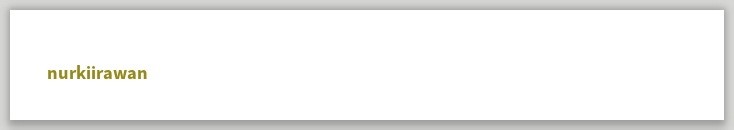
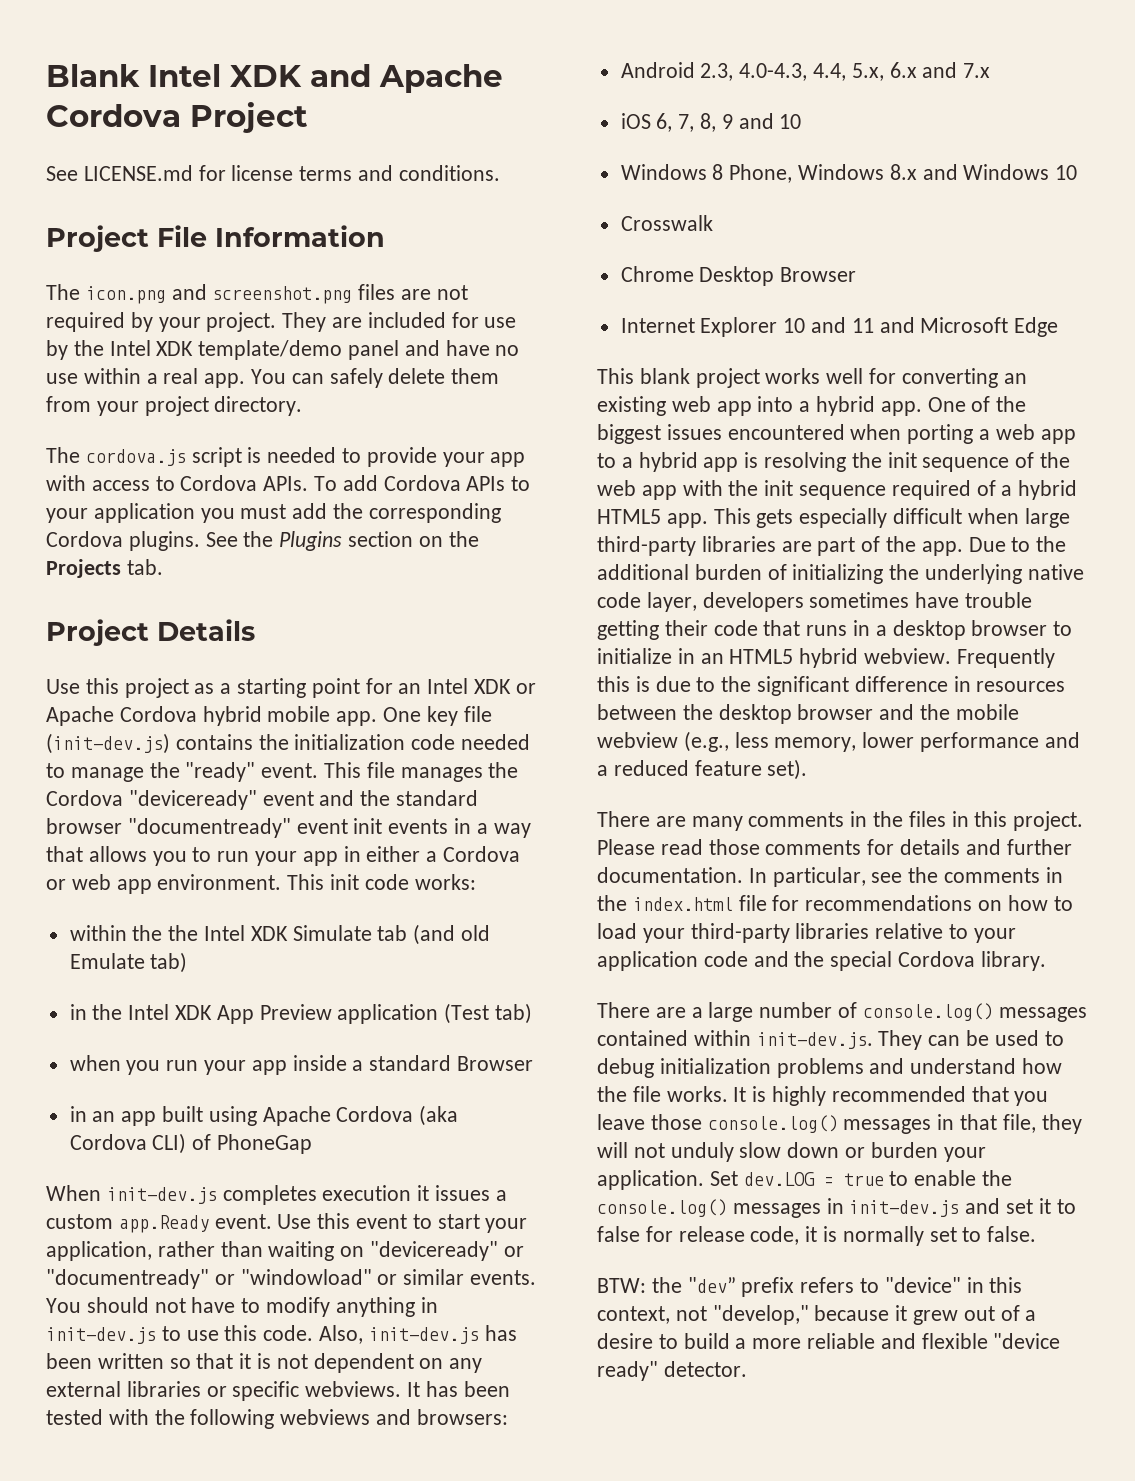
[47,65,148,80] nurkiirawan -> [46,64,503,93] [46,102,307,133] [46,165,500,181] [46,225,385,252] [46,284,468,304] [46,312,517,332] [46,340,520,360] [46,368,500,388] [46,396,303,416] [46,447,526,467] [46,475,531,491] [46,503,501,523] [46,531,479,551] [46,559,163,578] [46,619,255,646] [46,678,536,698] [46,706,492,726] [46,733,531,754] [46,762,519,782] [46,790,479,810] [46,818,531,838] [46,846,521,866] [46,874,476,894] [69,924,491,945] [69,952,188,973] [69,1003,533,1024] [69,1055,534,1075] [69,1105,459,1126] [69,1133,313,1154] [46,1185,507,1205] [46,1213,528,1233] [46,1241,524,1261] [46,1269,537,1289] [46,1297,438,1317] [46,1325,517,1344] [46,1353,483,1373] [46,1381,510,1401] [46,1409,508,1429] [620,62,991,81] [620,113,802,132] [620,164,1078,183] [620,215,713,231] [620,266,857,286] [620,317,1059,337] [597,368,1027,388] [597,396,1027,416] [597,424,1076,444] [597,452,1071,472] [597,480,1078,500] [597,508,1070,528] [597,536,1067,556] [597,564,1084,584] [597,592,1033,612] [597,620,1073,640] [597,648,1055,668] [597,676,1066,696] [597,704,1019,724] [597,731,1080,752] [597,759,808,780] [597,811,1084,831] [597,839,1072,855] [597,867,1063,887] [597,895,1073,911] [597,923,1016,943] [597,951,1046,971] [597,1002,1087,1022] [597,1030,1064,1050] [597,1058,1063,1078] [597,1086,1049,1106] [597,1114,1082,1134] [597,1142,986,1162] [597,1170,1013,1190] [597,1198,1076,1218] [597,1226,1037,1246] [597,1277,1023,1297] [597,1305,1037,1325] [597,1333,1061,1349] [597,1361,747,1381] Blank Intel XDK and Apache Cordova Project // See LICENSE.md for license terms and conditions. // Project File Information // The icon.png and screenshot.png files are not required by your project. They are included for use by the Intel XDK template/demo panel and have no use within a real app. You can safely delete them from your project directory. // The cordova.js script is needed to provide your app with access to Cordova APIs. To add Cordova APIs to your application you must add the corresponding Cordova plugins. See the Plugins section on the Projects tab. // Project Details // Use this project as a starting point for an Intel XDK or Apache Cordova hybrid mobile app. One key file (init-dev.js) contains the initialization code needed to manage the "ready" event. This file manages the Cordova "deviceready" event and the standard browser "documentready" event init events in a way that allows you to run your app in either a Cordova or web app environment. This init code works: // within the the Intel XDK Simulate tab (and old Emulate tab) // in the Intel XDK App Preview application (Test tab) // when you run your app inside a standard Browser // in an app built using Apache Cordova (aka Cordova CLI) of PhoneGap // When init-dev.js completes execution it issues a custom app.Ready event. Use this event to start your application, rather than waiting on "deviceready" or "documentready" or "windowload" or similar events. You should not have to modify anything in init-dev.js to use this code. Also, init-dev.js has been written so that it is not dependent on any external libraries or specific webviews. It has been tested with the following webviews and browsers: // Android 2.3, 4.0-4.3, 4.4, 5.x, 6.x and 7.x // iOS 6, 7, 8, 9 and 10 // Windows 8 Phone, Windows 8.x and Windows 10 // Crosswalk // Chrome Desktop Browser // Internet Explorer 10 and 11 and Microsoft Edge // This blank project works well for converting an existing web app into a hybrid app. One of the biggest issues encountered when porting a web app to a hybrid app is resolving the init sequence of the web app with the init sequence required of a hybrid HTML5 app. This gets especially difficult when large third-party libraries are part of the app. Due to the additional burden of initializing the underlying native code layer, developers sometimes have trouble getting their code that runs in a desktop browser to initialize in an HTML5 hybrid webview. Frequently this is due to the significant difference in resources between the desktop browser and the mobile webview (e.g., less memory, lower performance and a reduced feature set). // There are many comments in the files in this project. Please read those comments for details and further documentation. In particular, see the comments in the index.html file for recommendations on how to load your third-party libraries relative to your application code and the special Cordova library. // There are a large number of console.log() messages contained within init-dev.js. They can be used to debug initialization problems and understand how the file works. It is highly recommended that you leave those console.log() messages in that file, they will not unduly slow down or burden your application. Set dev.LOG = true to enable the console.log() messages in init-dev.js and set it to false for release code, it is normally set to false. // BTW: the "dev” prefix refers to "device" in this context, not "develop," because it grew out of a desire to build a more reliable and flexible "device ready" detector.

